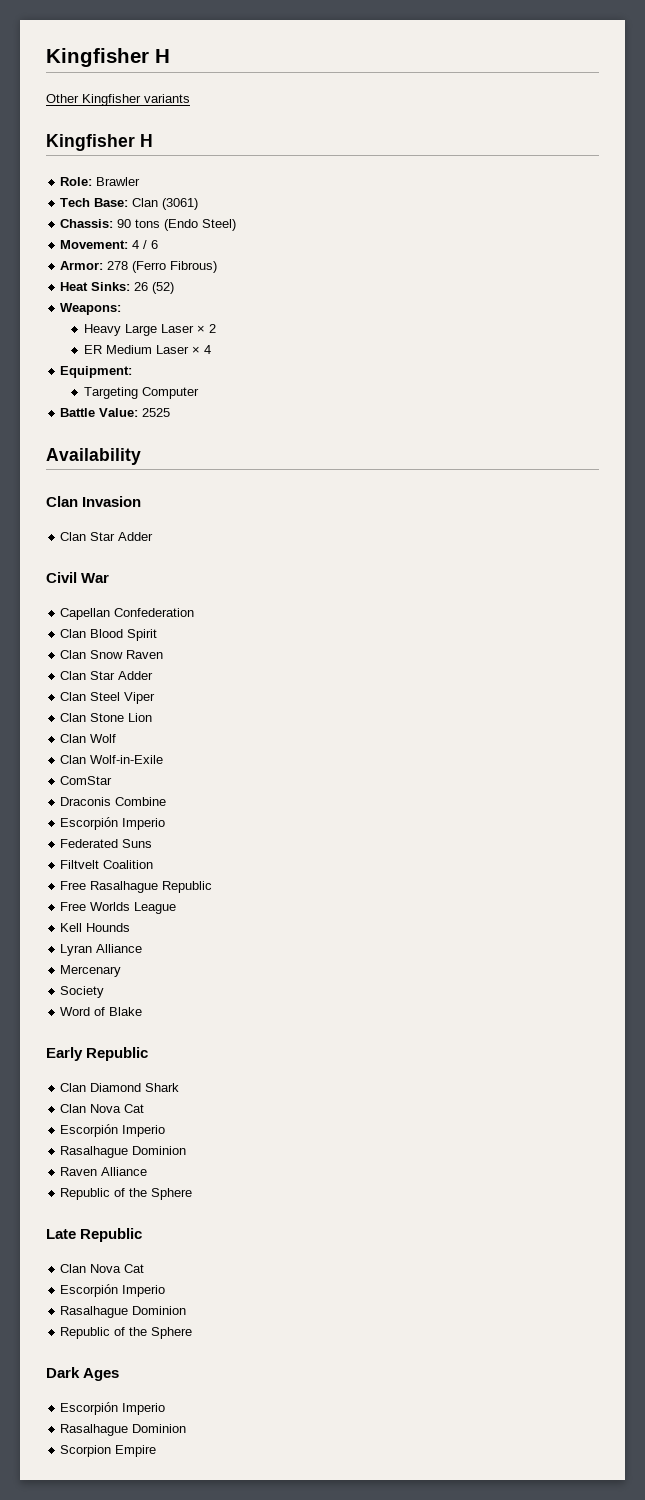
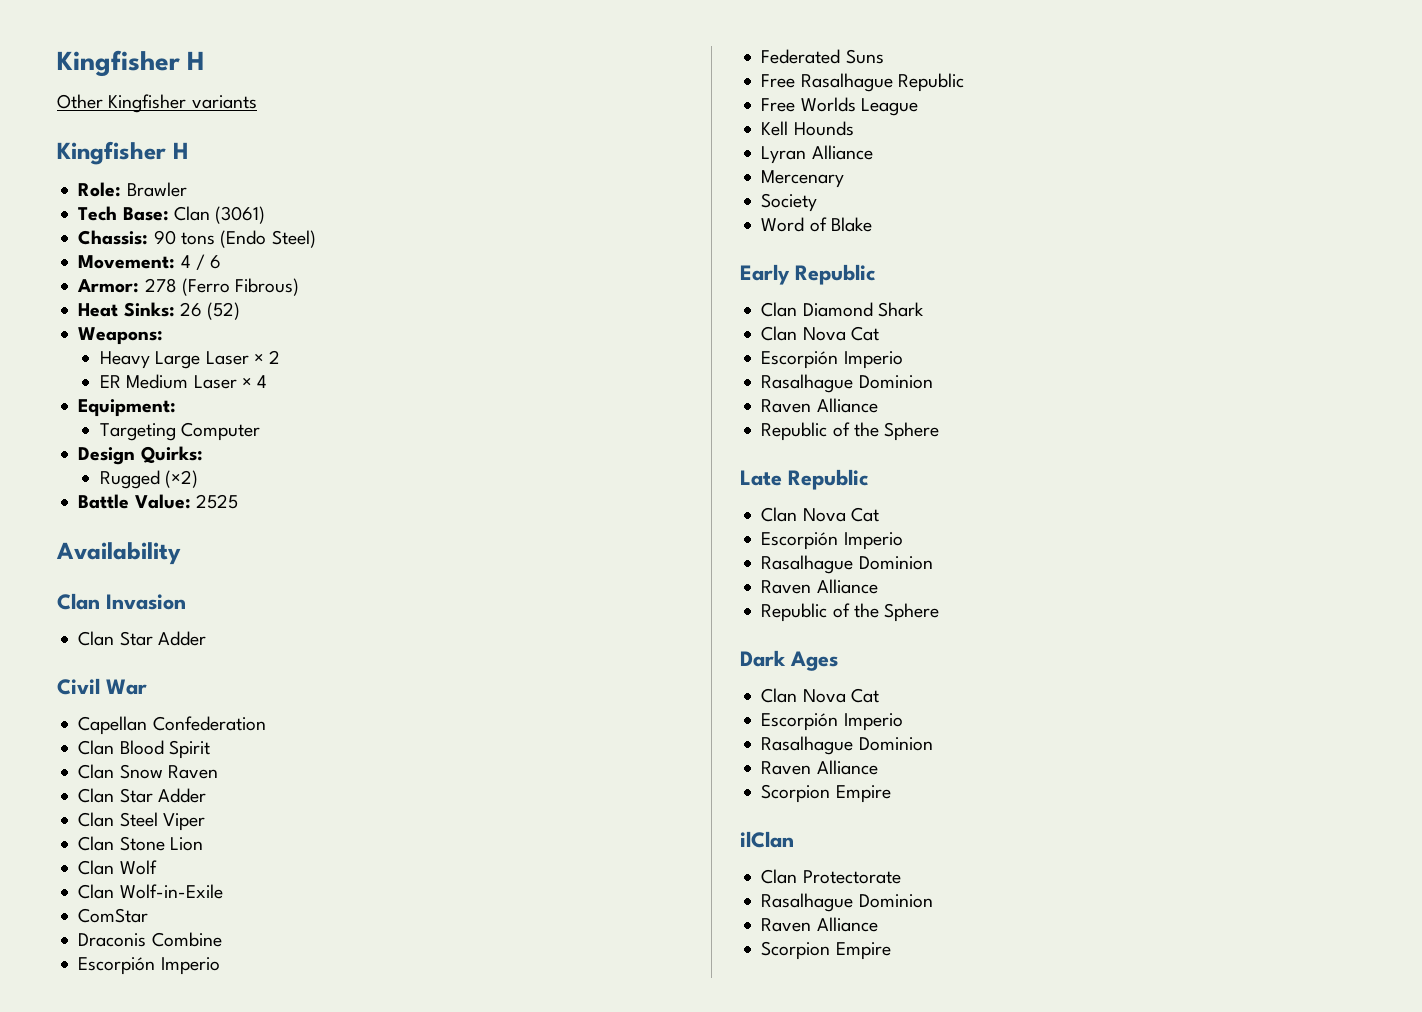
(199, 393) none -> [78,446,203,465] [100,470,199,489] // Design Quirks: // Rugged (×2)
[60,860,154,869] // Filtvelt Coalition -> (884, 56) none
(187, 1310) none -> [761,579,878,594] // Raven Alliance
[60,1402,166,1415] [60,1424,187,1436] [60,1445,157,1457] // Escorpión Imperio // Rasalhague Dominion // Scorpion Empire -> [761,688,879,703] [761,713,903,731] [761,736,933,755] [761,760,878,775] [761,784,891,803] [740,831,794,848] [761,869,901,884] [761,893,933,912] [761,917,878,932] [761,941,891,960] // Clan Nova Cat // Escorpión Imperio // Rasalhague Dominion // Raven Alliance // Scorpion Empire // ilClan // Clan Protectorate // Rasalhague Dominion // Raven Alliance // Scorpion Empire

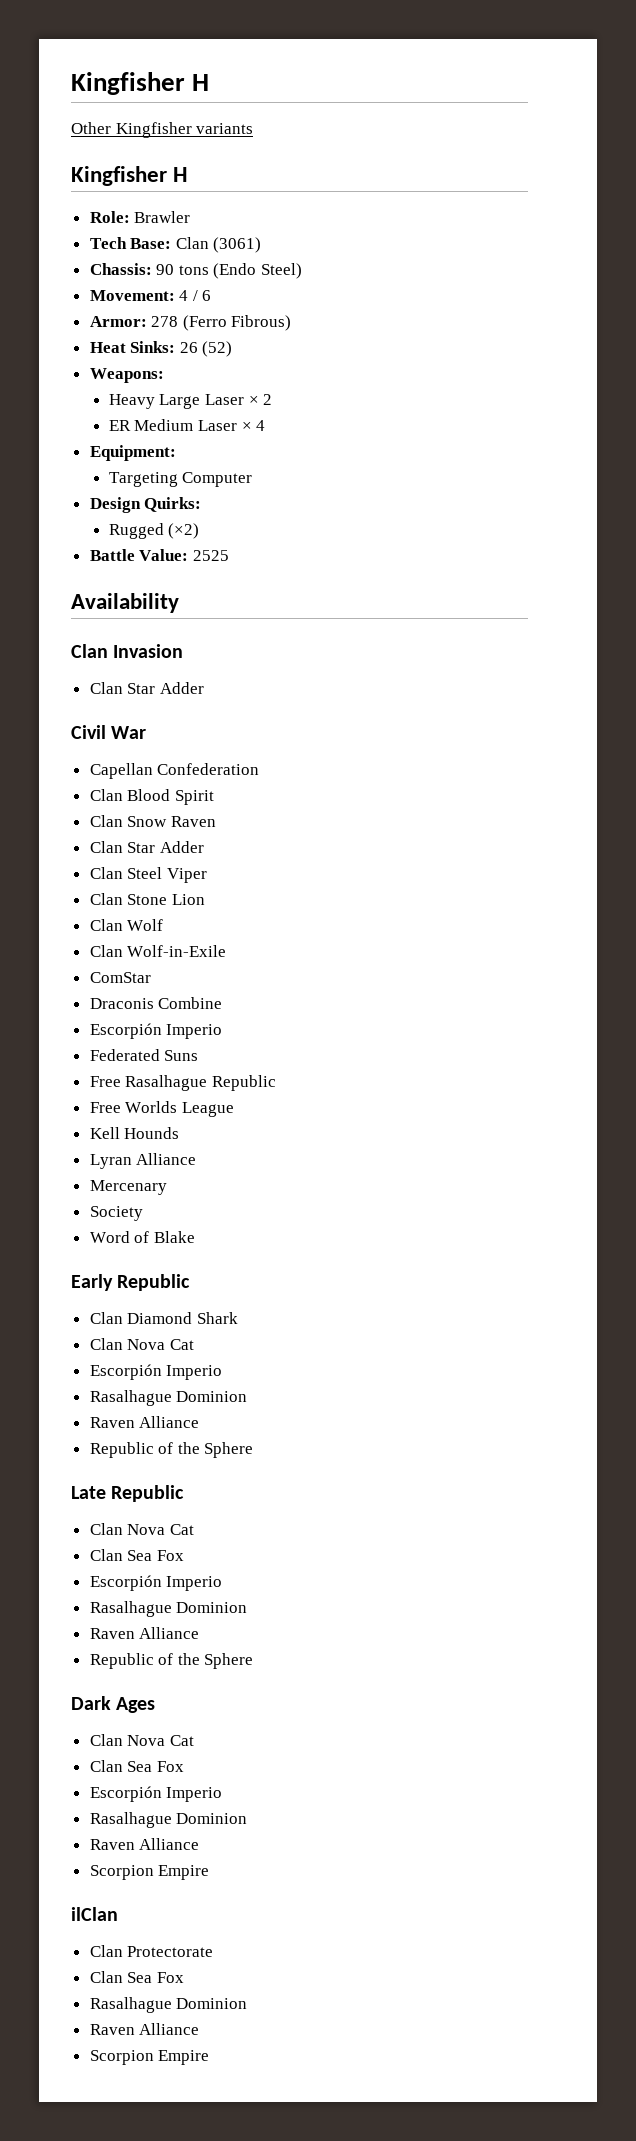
(879, 514) none -> [89,1549,184,1561] // Clan Sea Fox
(879, 695) none -> [89,1760,184,1772] // Clan Sea Fox
(901, 877) none -> [89,1971,184,1983] // Clan Sea Fox

